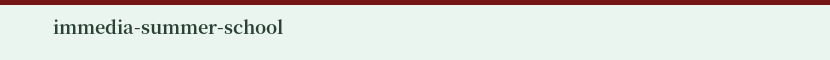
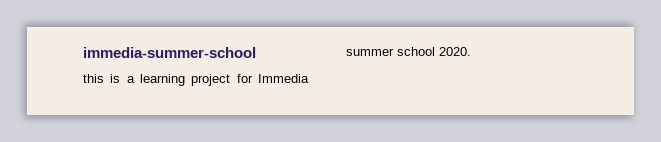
(283, 26) none -> [83,74,309,86] [346,47,471,56] // this is a learning project for Immedia summer school 2020.

